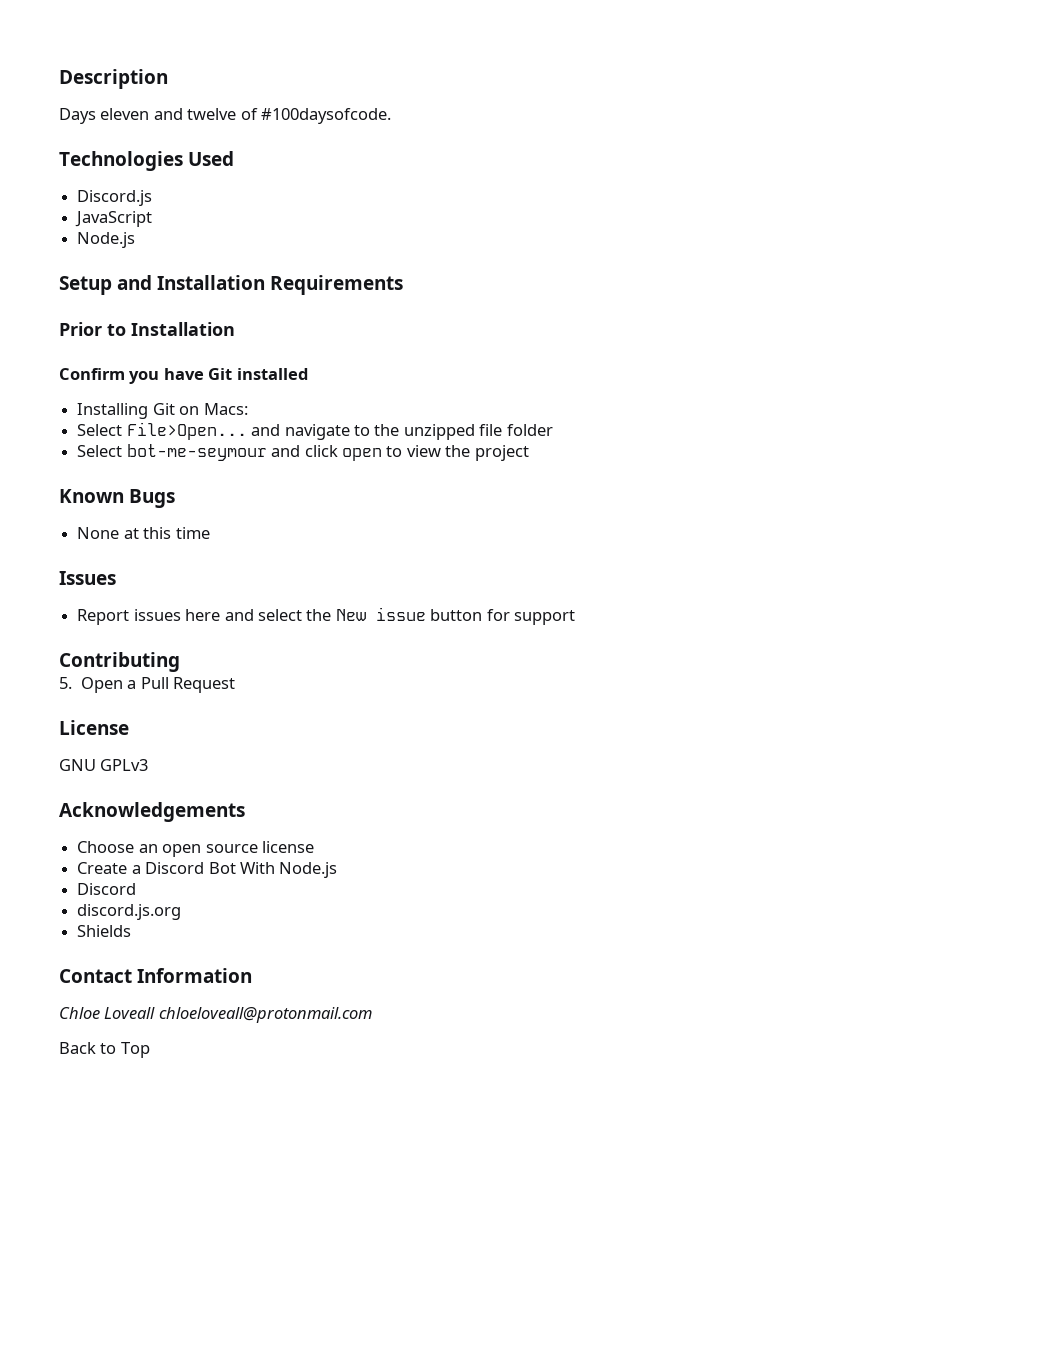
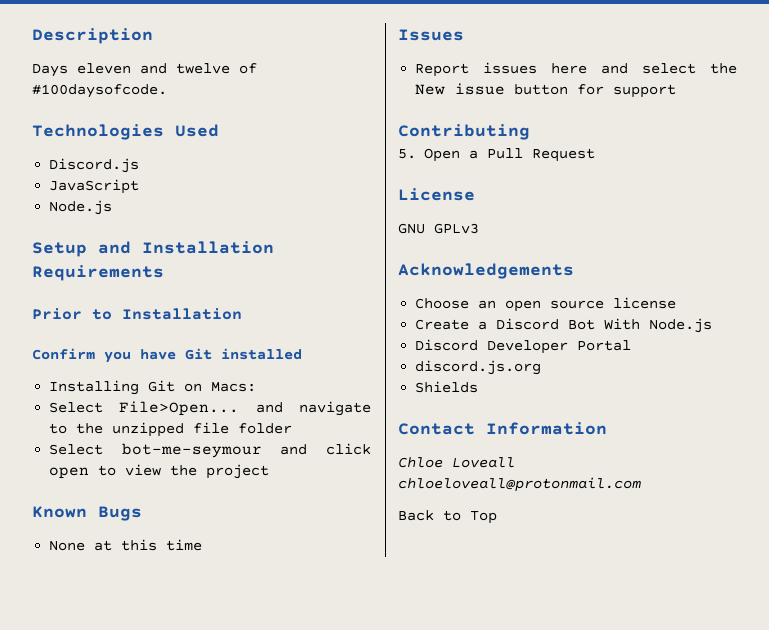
(137, 889) none -> [487,340,632,354] Developer Portal

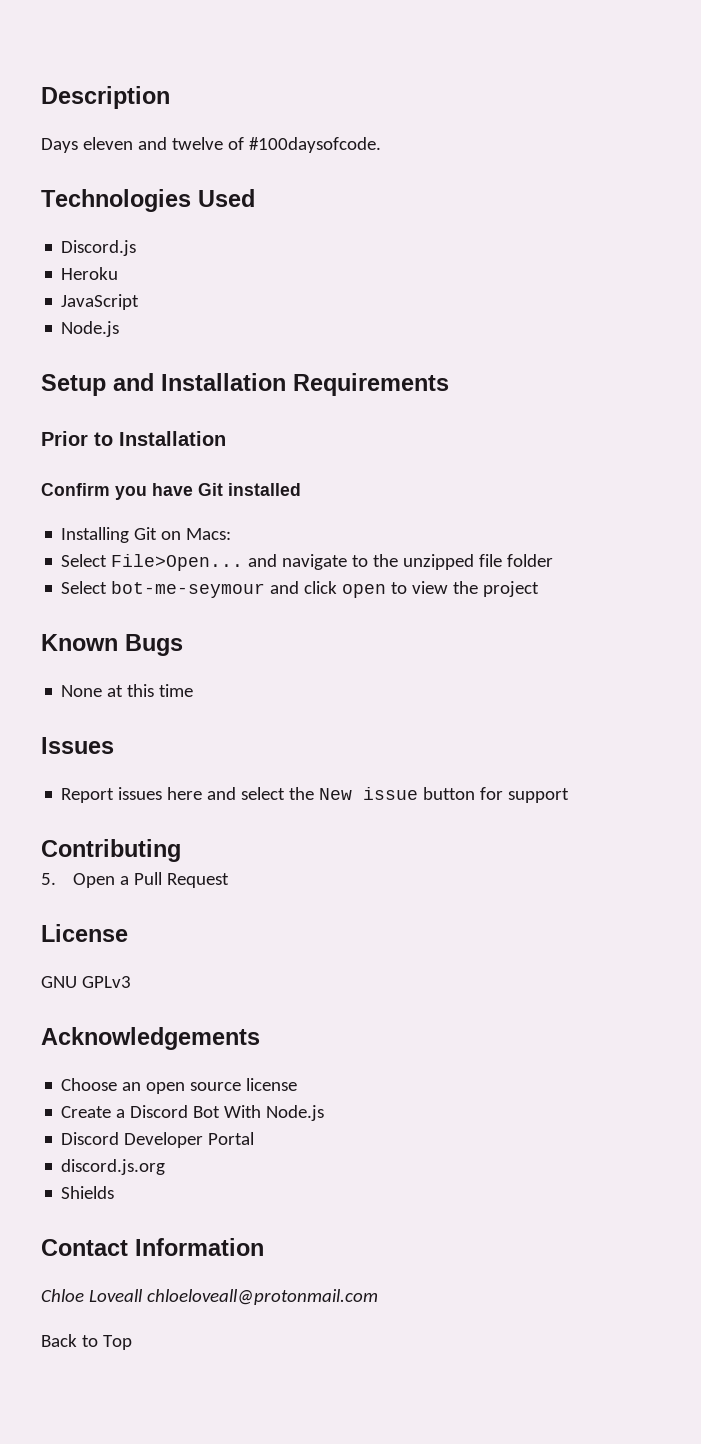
(140, 165) none -> [61,267,119,280] // Heroku

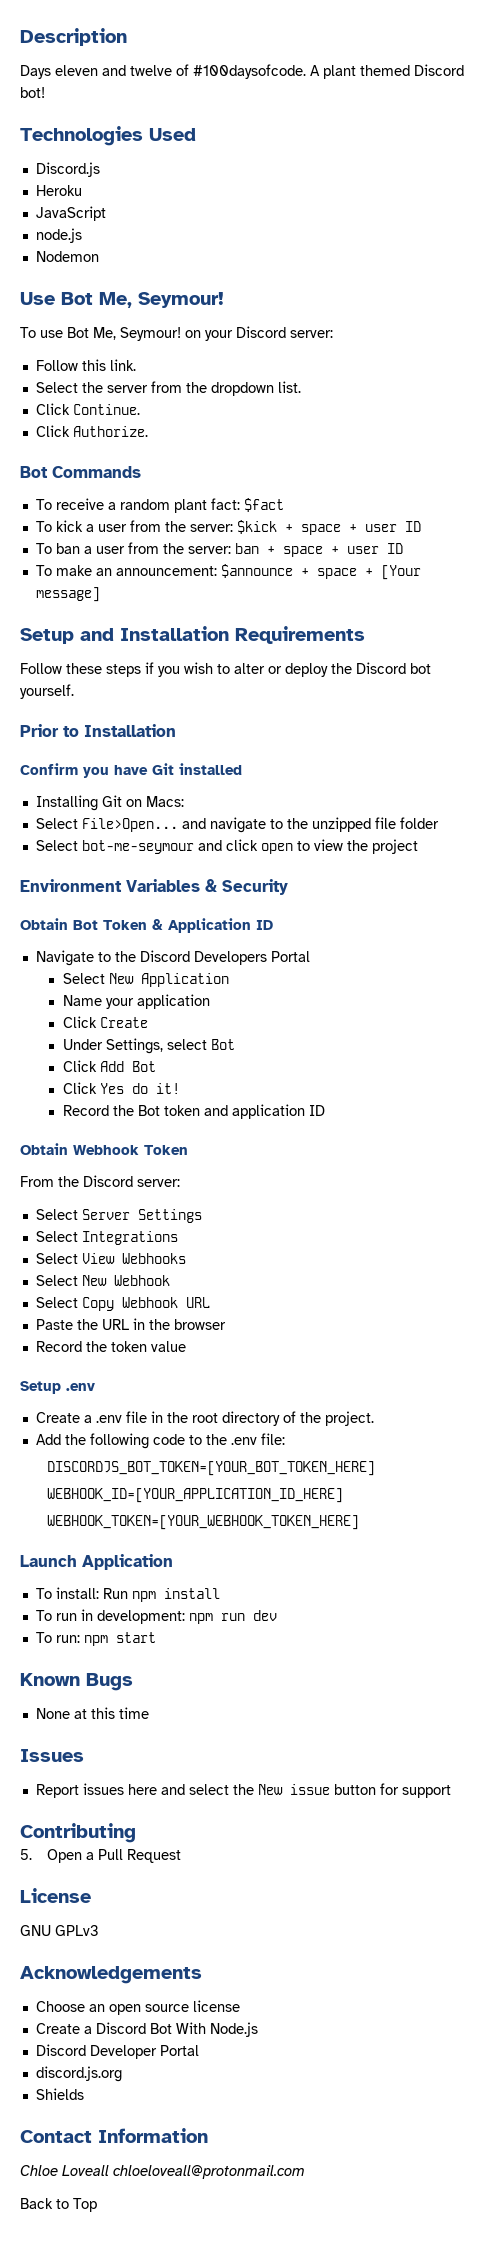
(381, 145) none -> [310,64,464,79] [20,87,45,98] A plant themed Discord bot!
[61,321,120,337] [41,373,449,396] Node.js // Setup and Installation Requirements -> [35,228,82,243] [35,251,99,262] [20,292,224,308] [20,326,333,341] [35,359,136,371] [35,381,301,396] [35,403,140,415] [35,425,148,437] [20,466,141,478] [35,498,284,513] [35,520,421,535] [35,542,403,557] [35,564,421,580] [35,587,100,602] [20,626,365,644] [20,662,431,677] [20,684,74,699] node.js // Nodemon // Use Bot Me, Seymour! // To use Bot Me, Seymour! on your Discord server: // Follow this link. // Select the server from the dropdown list. // Click Continue. // Click Authorize. // Bot Commands // To receive a random plant fact: $fact // To kick a user from the server: $kick + space + user ID // To ban a user from the server: ban + space + user ID // To make an announcement: $announce + space + [Your message] // Setup and Installation Requirements // Follow these steps if you wish to alter or deploy the Discord bot yourself.
(540, 589) none -> [20,879,288,895] [20,918,273,933] [35,950,310,966] [62,973,229,987] [62,994,210,1009] [62,1016,148,1028] [62,1038,235,1054] [62,1060,156,1072] [62,1082,180,1094] [62,1104,325,1119] [20,1143,188,1155] [20,1175,180,1187] [35,1209,202,1223] [35,1231,178,1245] [35,1253,186,1264] [35,1275,170,1286] [35,1297,210,1311] [35,1318,226,1330] [35,1341,186,1352] [20,1381,95,1394] [35,1411,374,1426] [35,1433,285,1449] [46,1461,375,1476] [46,1488,343,1503] [46,1515,359,1530] [20,1554,173,1570] [35,1587,220,1602] [35,1609,277,1624] [35,1632,156,1646] // Environment Variables & Security // Obtain Bot Token & Application ID // Navigate to the Discord Developers Portal // Select New Application // Name your application // Click Create // Under Settings, select Bot // Click Add Bot // Click Yes do it! // Record the Bot token and application ID // Obtain Webhook Token // From the Discord server: // Select Server Settings // Select Integrations // Select View Webhooks // Select New Webhook // Select Copy Webhook URL // Paste the URL in the browser // Record the token value // Setup .env // Create a .env file in the root directory of the project. // Add the following code to the .env file: // DISCORDJS_BOT_TOKEN=[YOUR_BOT_TOKEN_HERE] // WEBHOOK_ID=[YOUR_APPLICATION_ID_HERE] // WEBHOOK_TOKEN=[YOUR_WEBHOOK_TOKEN_HERE] // Launch Application // To install: Run npm install // To run in development: npm run dev // To run: npm start

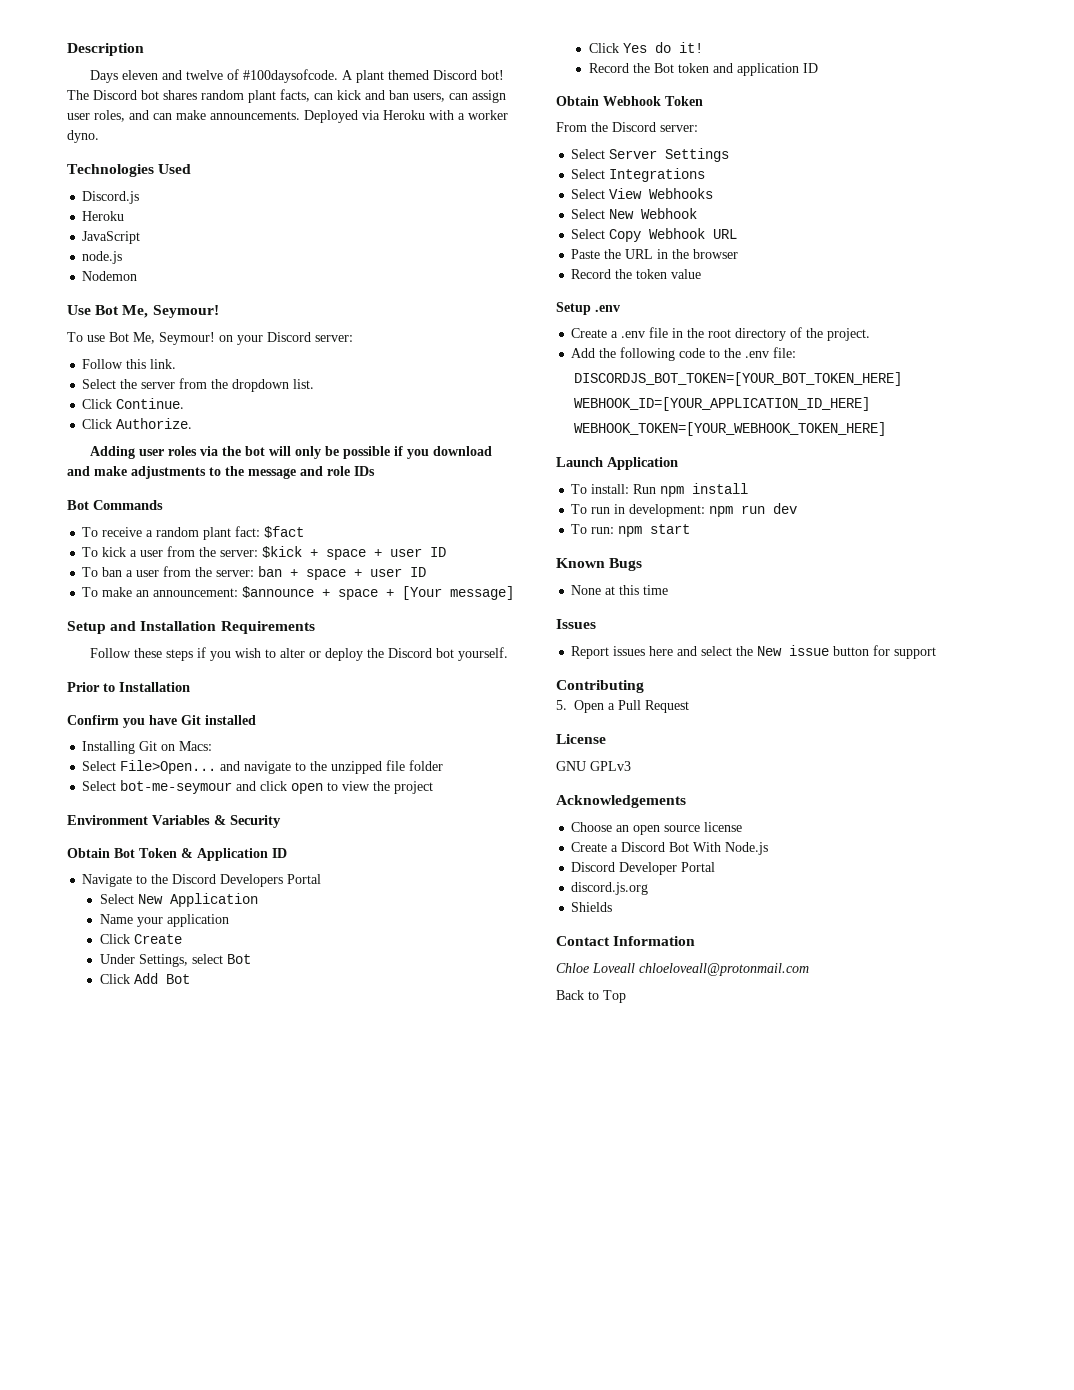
(45, 92) none -> [67,89,506,103] [67,110,508,123] [67,130,99,143] The Discord bot shares random plant facts, can kick and ban users, can assign user roles, and can make announcements. Deployed via Heroku with a worker dyno.
(148, 431) none -> [89,446,492,459] [67,466,375,479] // Adding user roles via the bot will only be possible if you download and make adjustments to the message and role IDs

